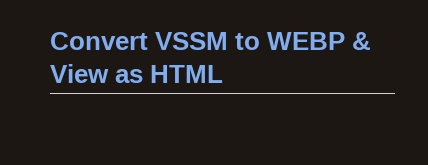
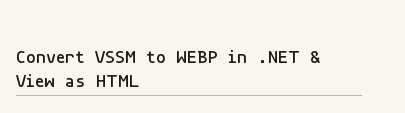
(346, 41) none -> [228,50,300,63] in .NET

